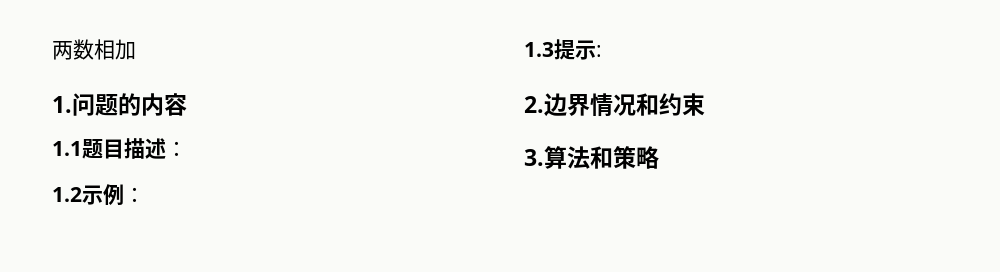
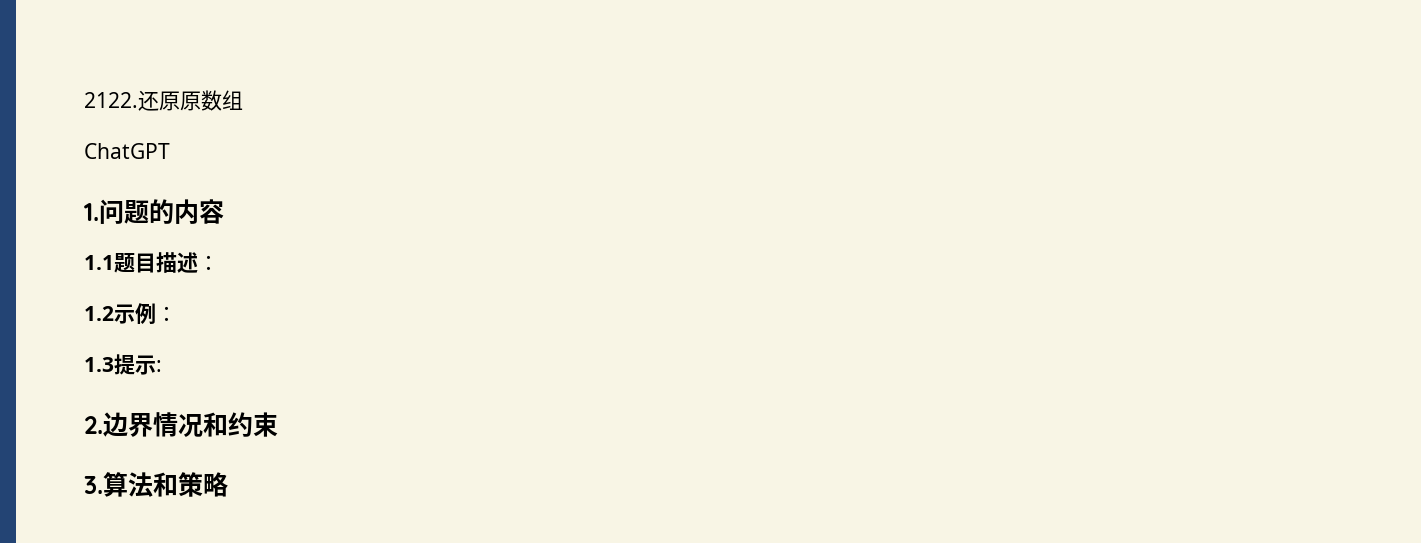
[52,39,136,60] 两数相加 -> [84,90,243,111] [84,143,170,159] 2122.还原原数组 // ChatGPT

